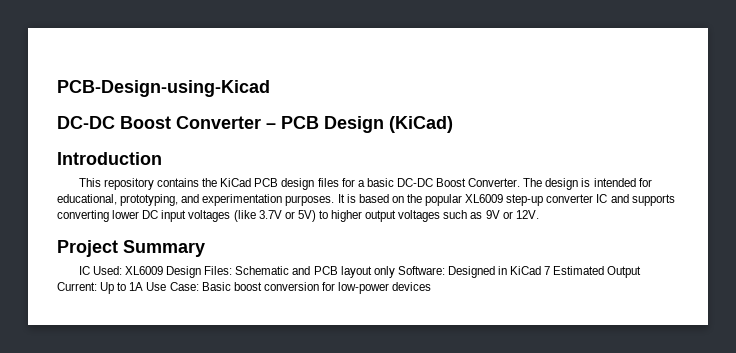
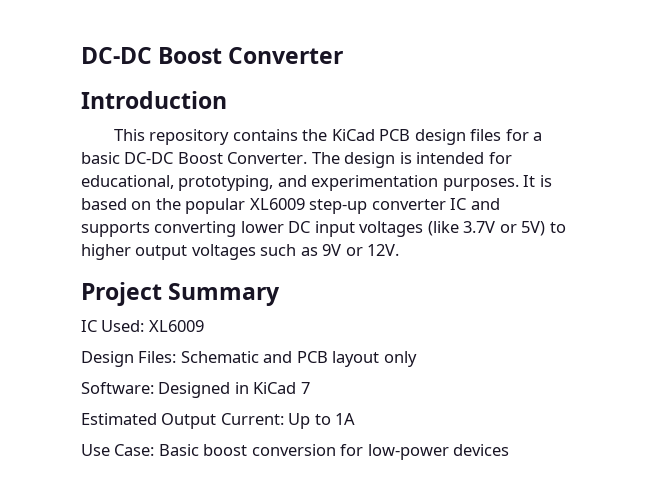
[57,80,270,97] PCB-Design-using-Kicad // -> (81, 55) none
[266,116,453,133] – PCB Design (KiCad) -> (344, 55) none
(163, 270) none -> (204, 326) //
(395, 272) none -> (417, 359) //
(551, 270) none -> (310, 388) //
(144, 286) none -> (356, 419) //

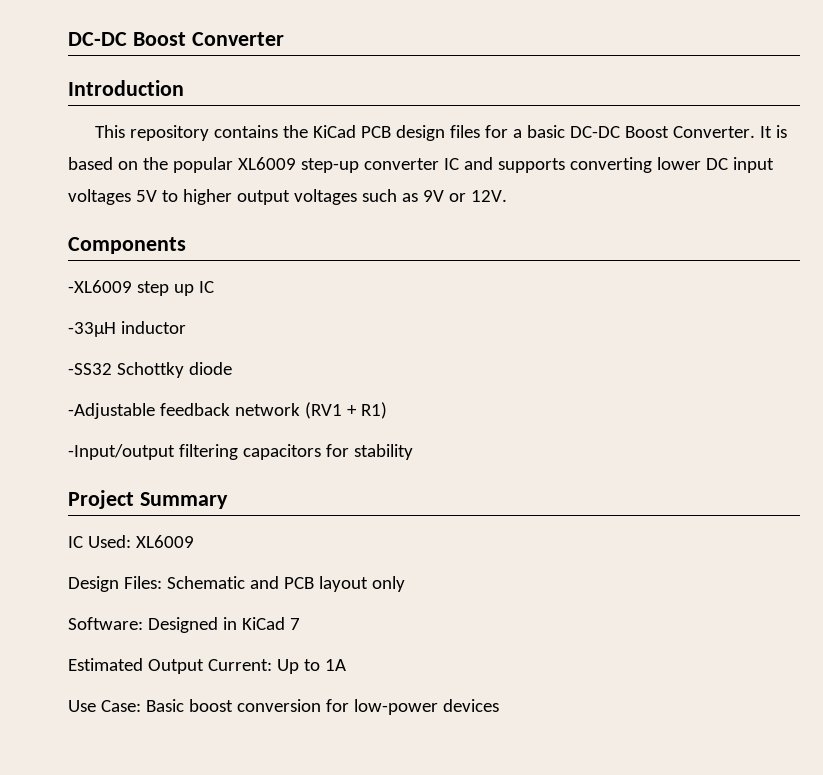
[311,152,512,168] [81,175,519,191] The design is intended for educational, prototyping, and experimentation purposes. -> (755, 132) none
[427,221,546,236] (like 3.7V or 5V) -> [135,190,157,202] 5V
(400, 250) none -> [68,237,186,254] [68,280,214,296] [68,321,186,337] [68,362,232,378] [68,402,387,419] [68,444,413,460] // Components // -XL6009 step up IC // -33µH inductor // -SS32 Schottky diode // -Adjustable feedback network (RV1 + R1) // -Input/output filtering capacitors for stability

